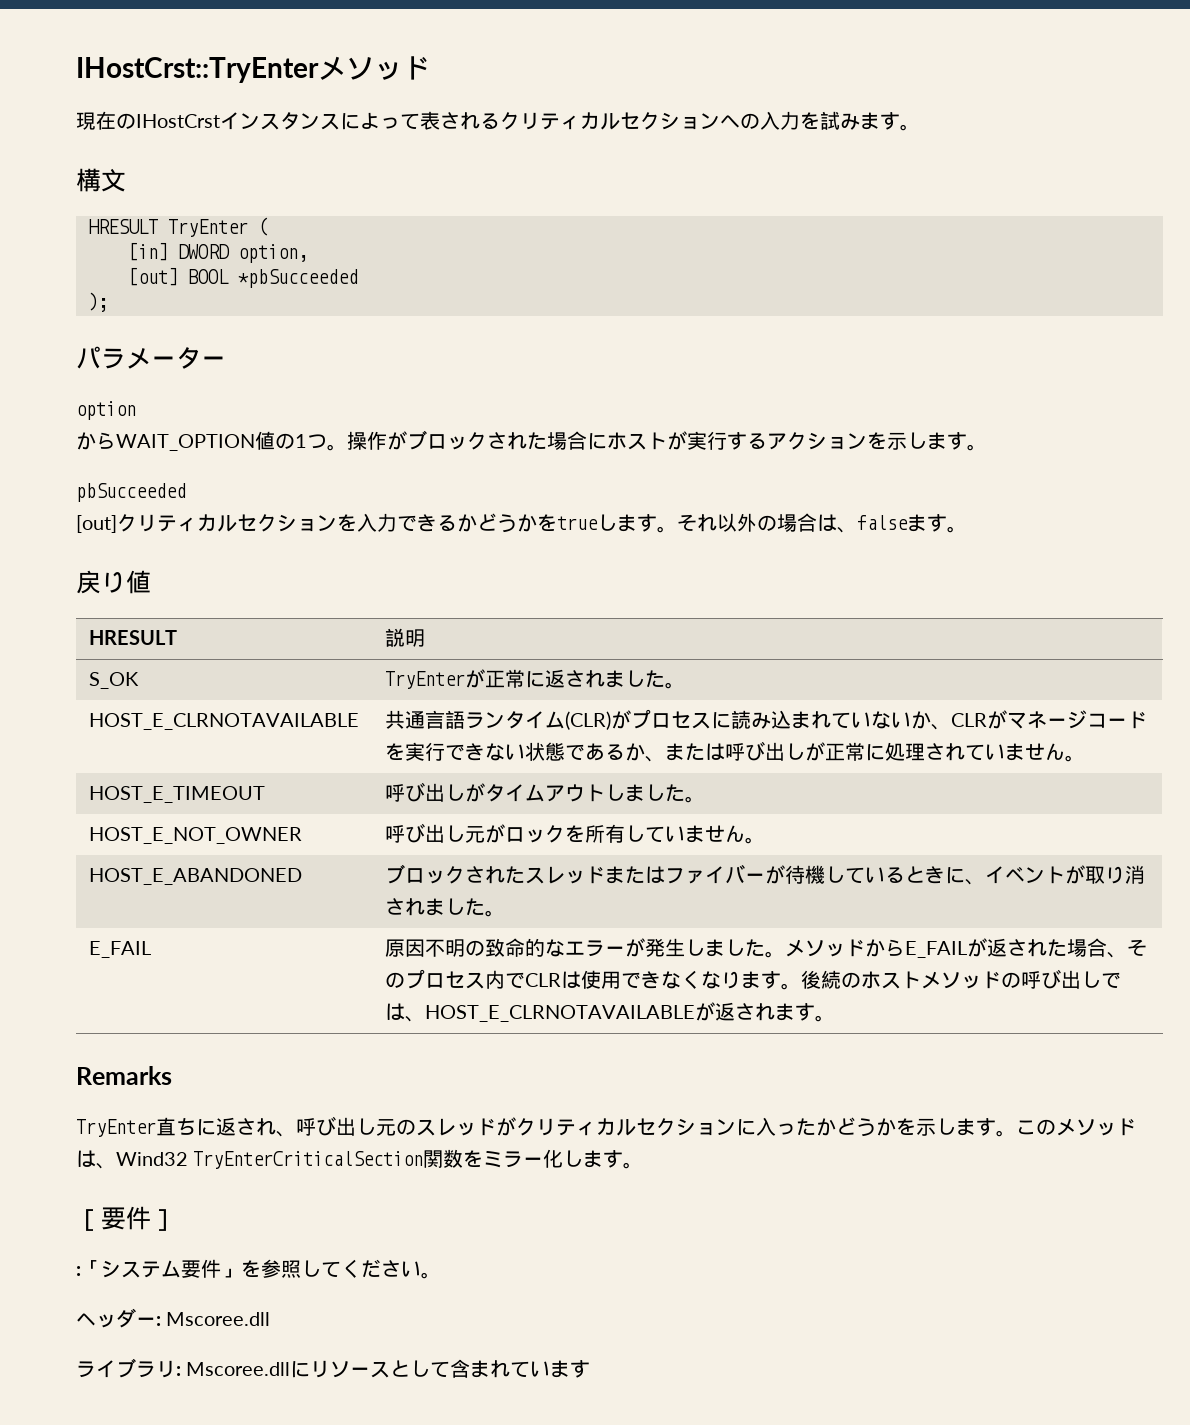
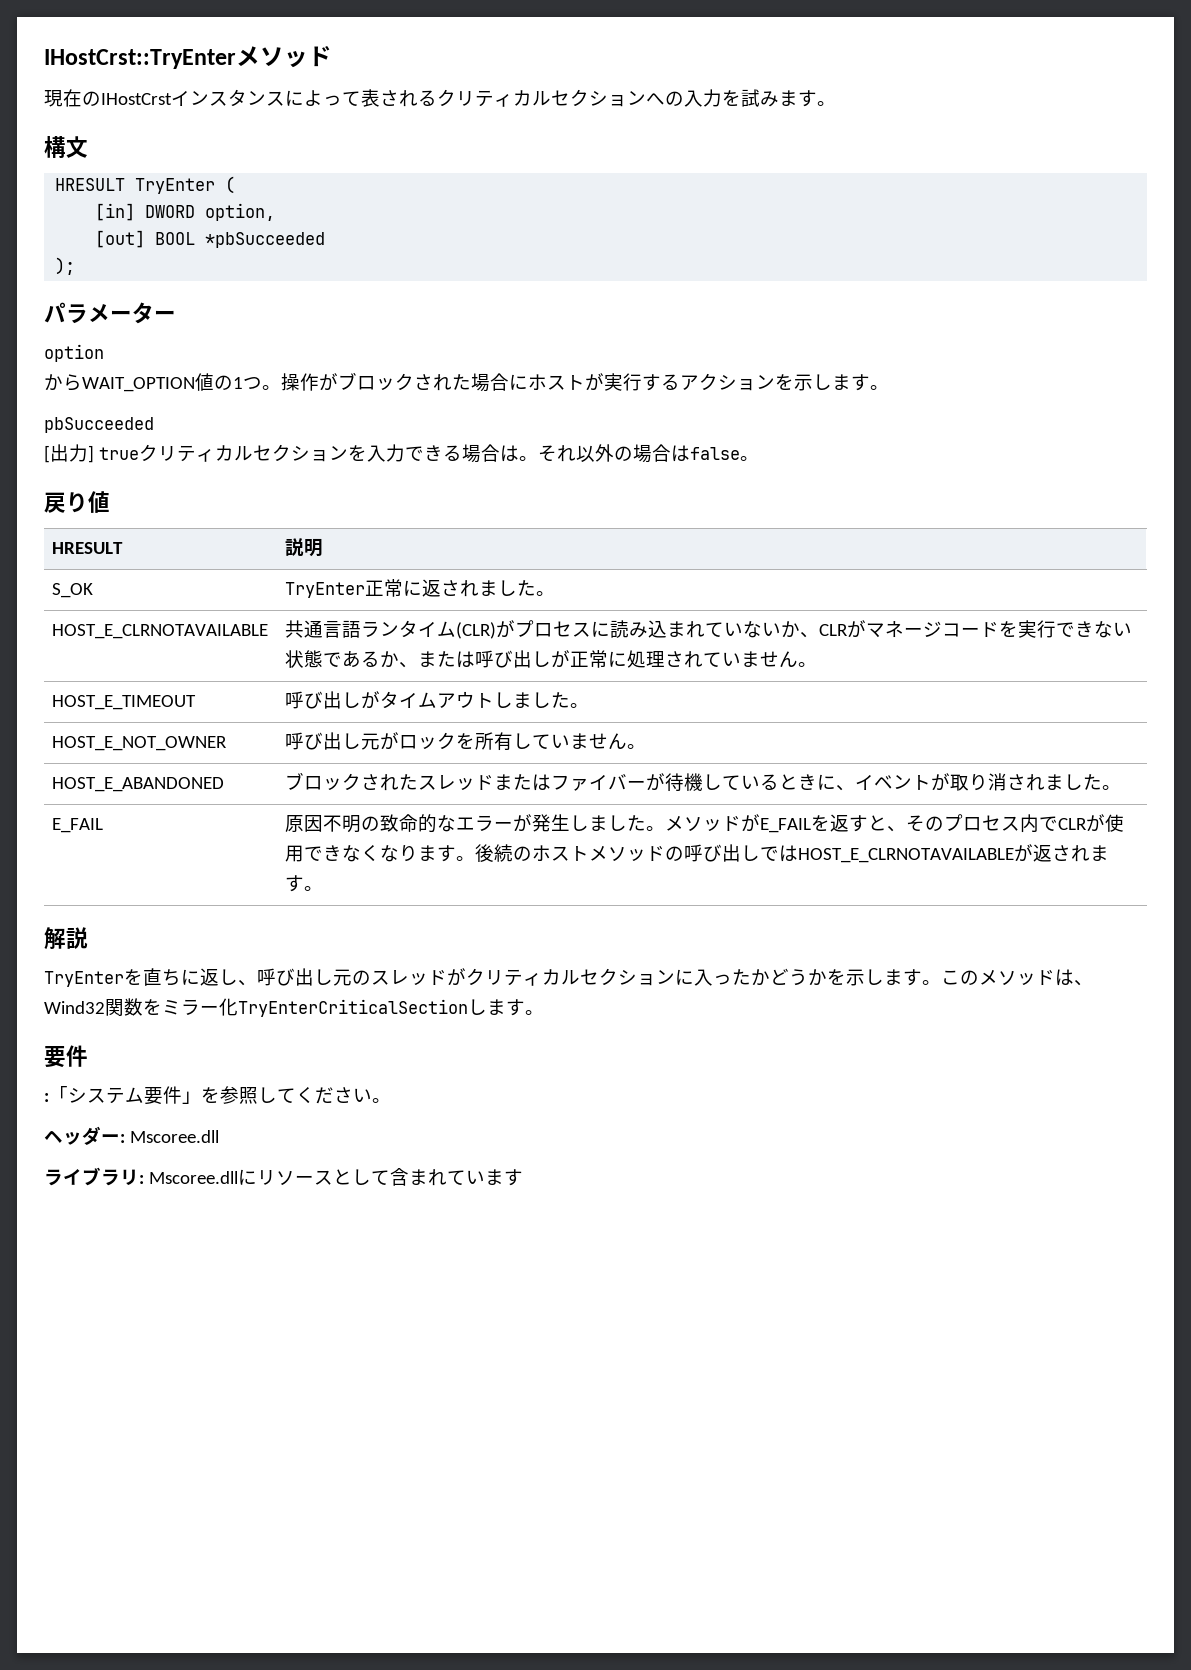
[76,515,117,533] [out] -> [44,444,139,463] [出力] true
[457,513,657,533] かどうかをtrueします -> [461,444,519,463] 場合は
[837,514,947,533] 、falseます -> [689,447,740,460] false
[464,669,485,688] が -> (366, 590) none
[864,938,1107,958] からE_FAILが返された場合 -> [741,814,888,833] がE_FAILを返すと
[560,971,581,989] は -> [1086,814,1106,832] が
[404,1016,425,1022] 、 -> (799, 853) none
[76,1066,172,1085] [76,1119,156,1137] Remarks // TryEnter -> [44,927,88,950] [44,969,143,987] 解説 // TryEnterを
[236,1118,276,1136] され -> [219,969,238,985] し
[193,1151,424,1169] TryEnterCriticalSection -> (105, 1007) none
[563,1150,644,1169] [76,1206,176,1231] します。 // ［要件］ -> [238,999,544,1017] [44,1045,88,1068] TryEnterCriticalSectionします。 // 要件

